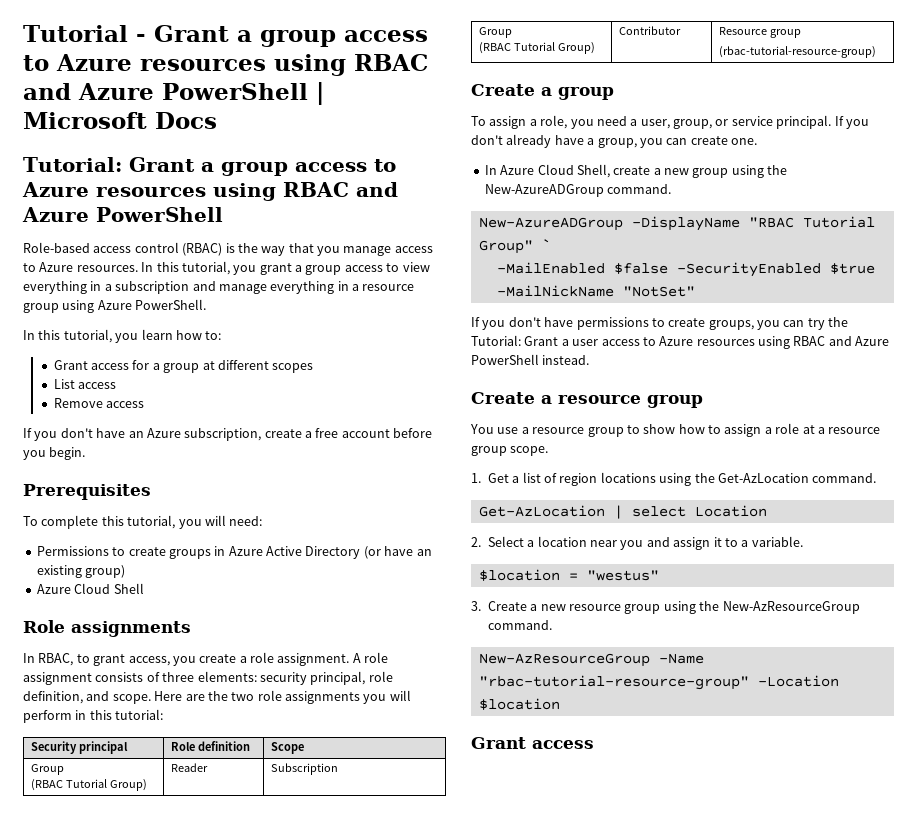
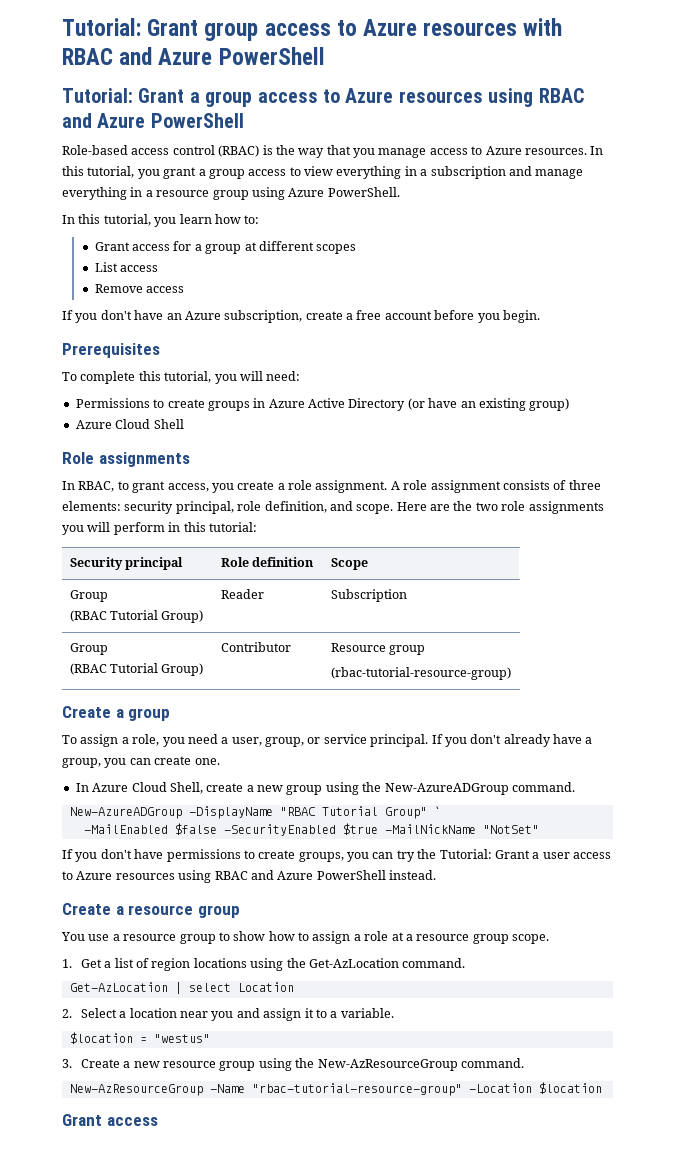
[23,25,428,47] [23,54,428,76] [23,82,324,105] [23,112,217,129] Tutorial - Grant a group access to Azure resources using RBAC and Azure PowerShell | Microsoft Docs -> [62,18,563,41] [62,47,325,65] Tutorial: Grant group access to Azure resources with RBAC and Azure PowerShell

